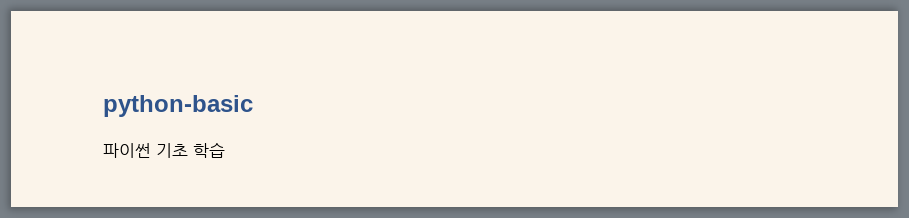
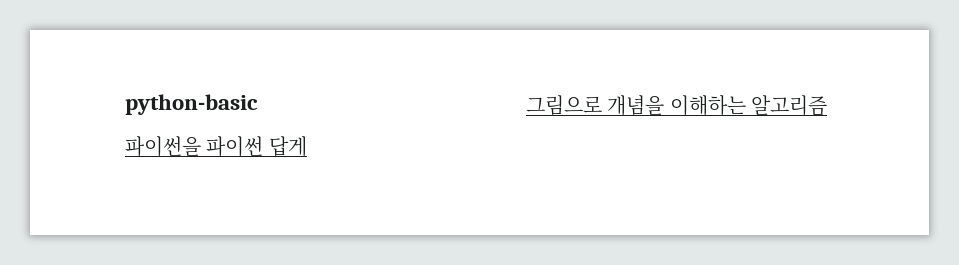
[103,142,225,158] 파이썬 기초 학습 -> [125,136,307,157] [526,95,828,116] 파이썬을 파이썬 답게 // 그림으로 개념을 이해하는 알고리즘

